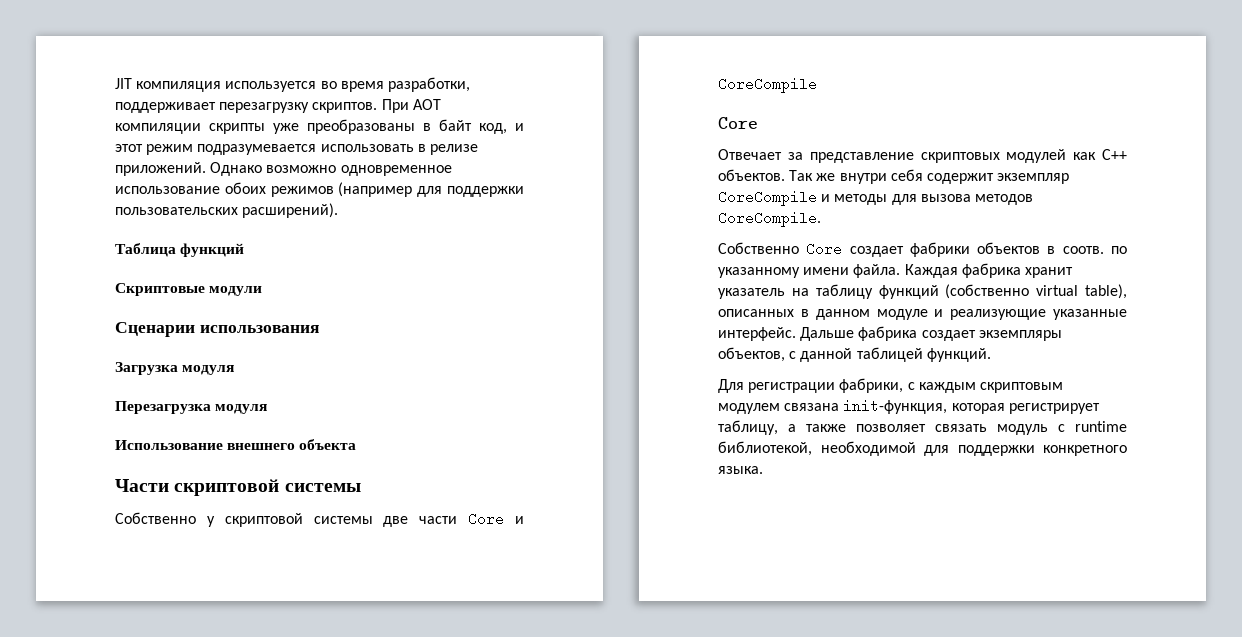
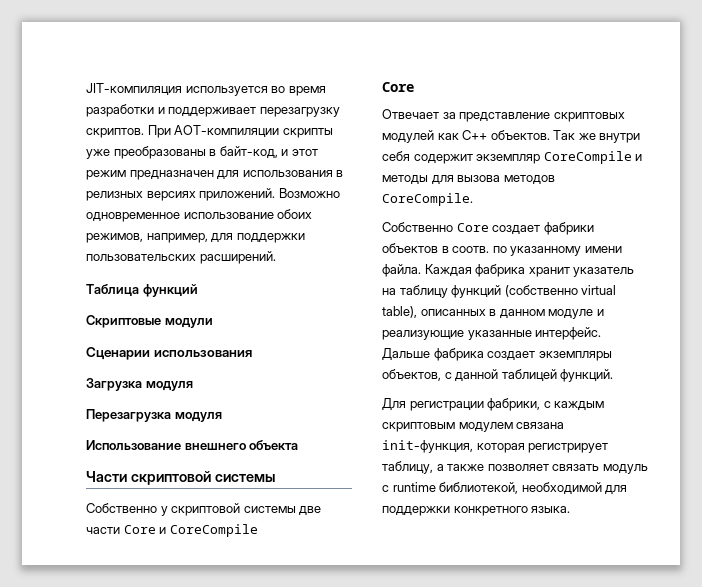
[115,78,222,92] JIT компиляция -> [86,83,182,96] JIT-компиляция
[387,77,470,92] разработки, -> [86,104,165,117] разработки и
[412,99,441,110] [115,123,201,134] AOT компиляции -> [174,125,280,138] AOT-компиляции
[439,119,507,134] байт код, -> [219,146,278,159] байт-код,
[197,144,478,155] [115,162,337,176] подразумевается использовать в релизе приложений. Однако возможно -> [129,170,344,180] [86,188,340,201] предназначен для использования в релизных версиях приложений. Возможно
[270,182,413,197] режимов (например -> [86,233,208,243] режимов, например,
[242,203,339,218] расширений). -> [199,251,276,264] расширений.

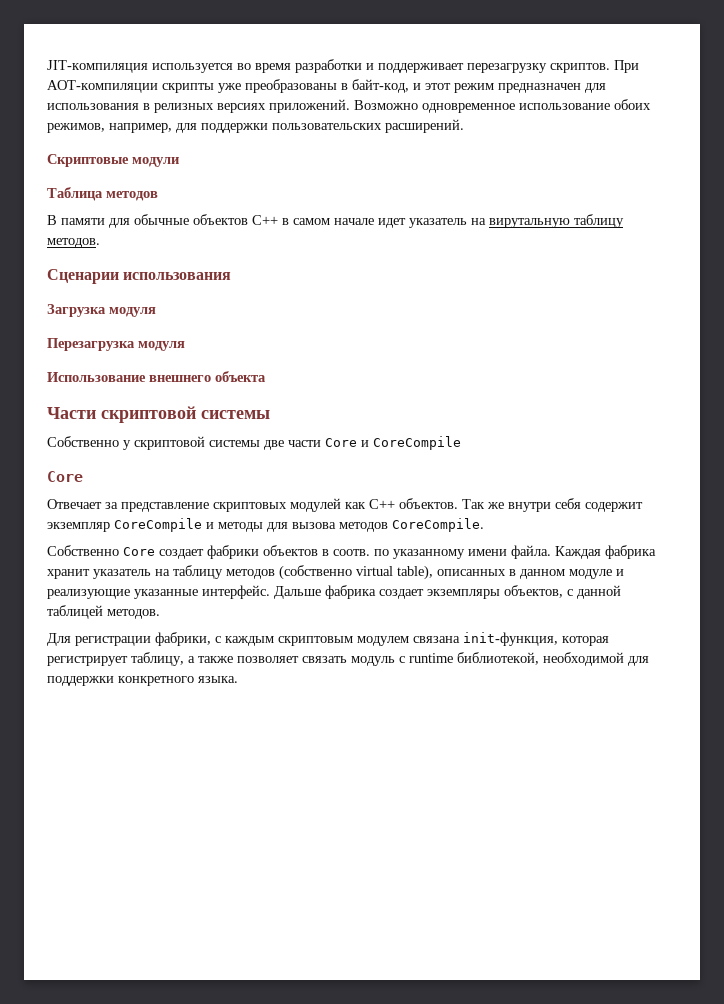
[86,284,198,297] // Таблица функций -> (464, 126) none
(213, 323) none -> [47,187,158,201] [47,214,624,228] [47,238,100,248] // Таблица методов // В памяти для обычные объектов C++ в самом начале идет указатель на вирутальную таблицу методов.
[451,285,502,298] функций -> [226,569,275,579] методов
[560,369,614,382] функций. -> [107,609,160,619] методов.

